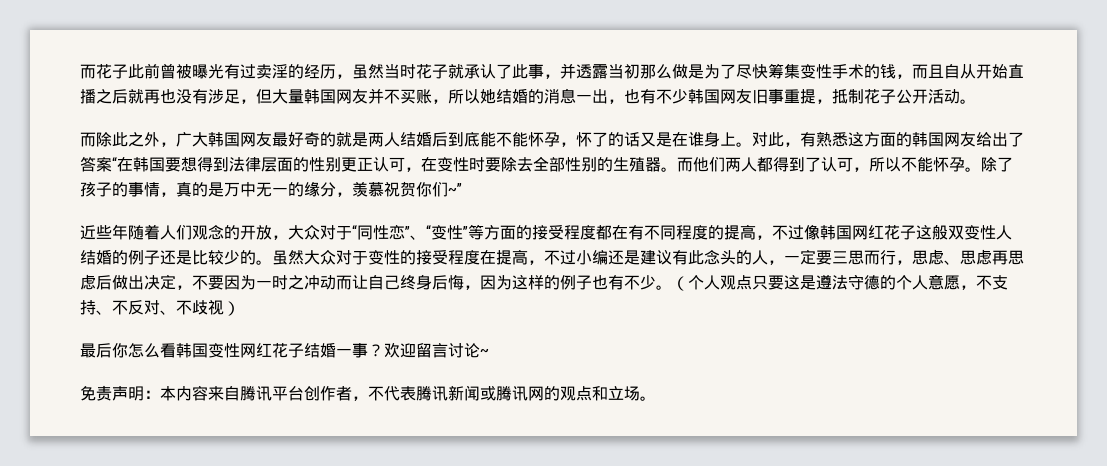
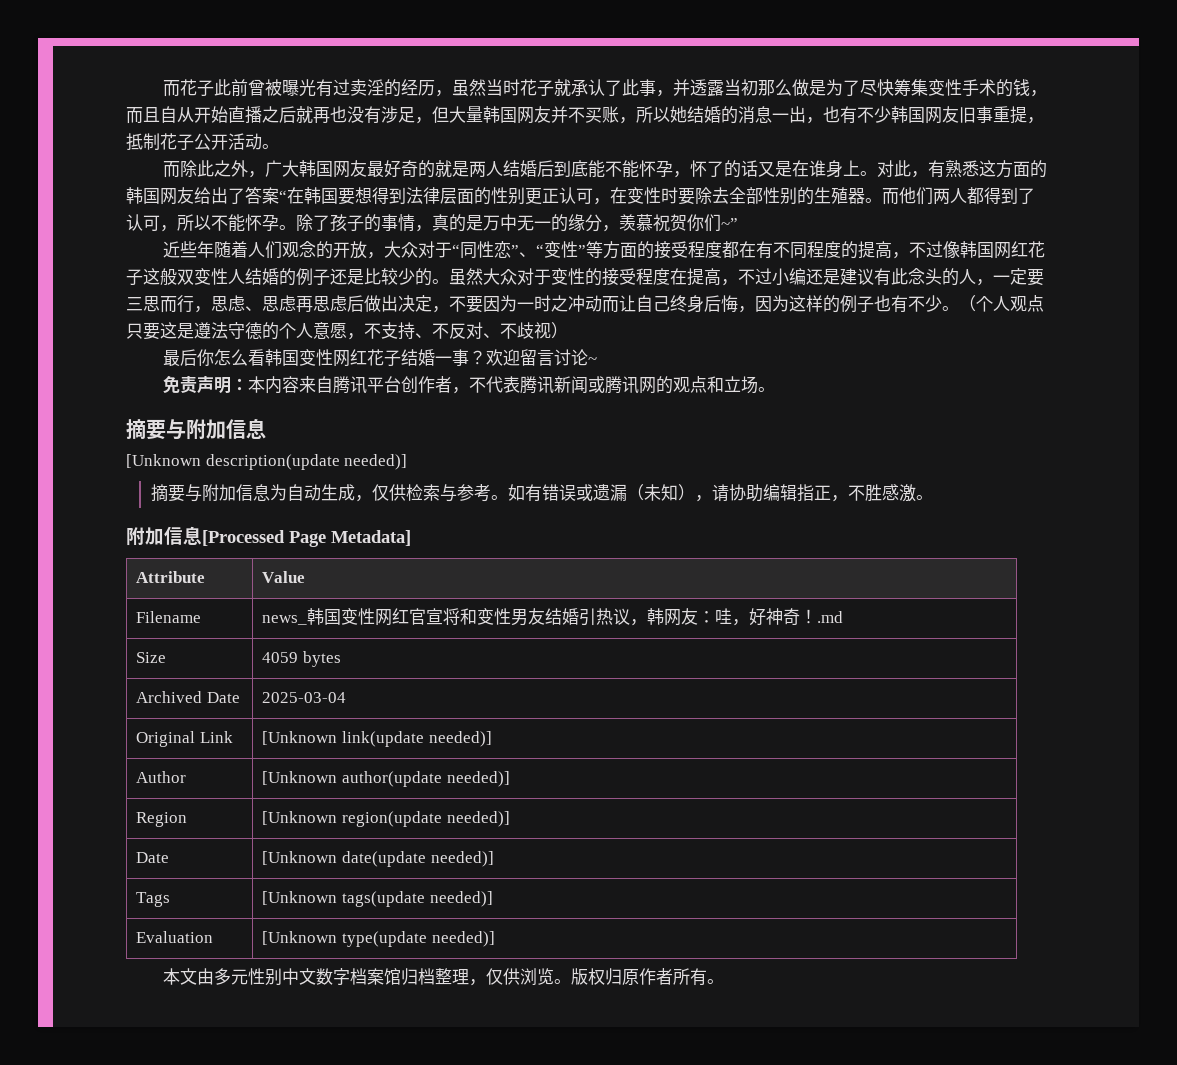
(656, 398) none -> [126,418,266,440] [126,454,408,470] [150,484,933,502] [126,526,411,547] [136,571,206,583] [262,571,306,583] [136,611,202,623] [262,608,844,626] [136,652,167,663] [262,651,342,667] [136,691,241,703] [262,692,347,703] [136,731,234,747] [262,731,492,747] [136,771,187,783] [262,771,510,787] [136,812,188,827] [262,811,510,827] [136,852,170,863] [262,851,494,867] [136,892,171,907] [262,891,493,907] [136,931,214,943] [262,931,495,947] [163,968,725,986] // 摘要与附加信息 // [Unknown description(update needed)] // 摘要与附加信息为自动生成，仅供检索与参考。如有错误或遗漏（未知），请协助编辑指正，不胜感激。 // 附加信息[Processed Page Metadata] // Attribute | Value // Filename | news_韩国变性网红官宣将和变性男友结婚引热议，韩网友：哇，好神奇！.md // Size | 4059 bytes // Archived Date | 2025-03-04 // Original Link | [Unknown link(update needed)] // Author | [Unknown author(update needed)] // Region | [Unknown region(update needed)] // Date | [Unknown date(update needed)] // Tags | [Unknown tags(update needed)] // Evaluation | [Unknown type(update needed)] // 本文由多元性别中文数字档案馆归档整理，仅供浏览。版权归原作者所有。

